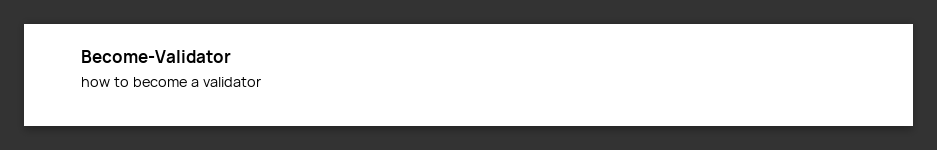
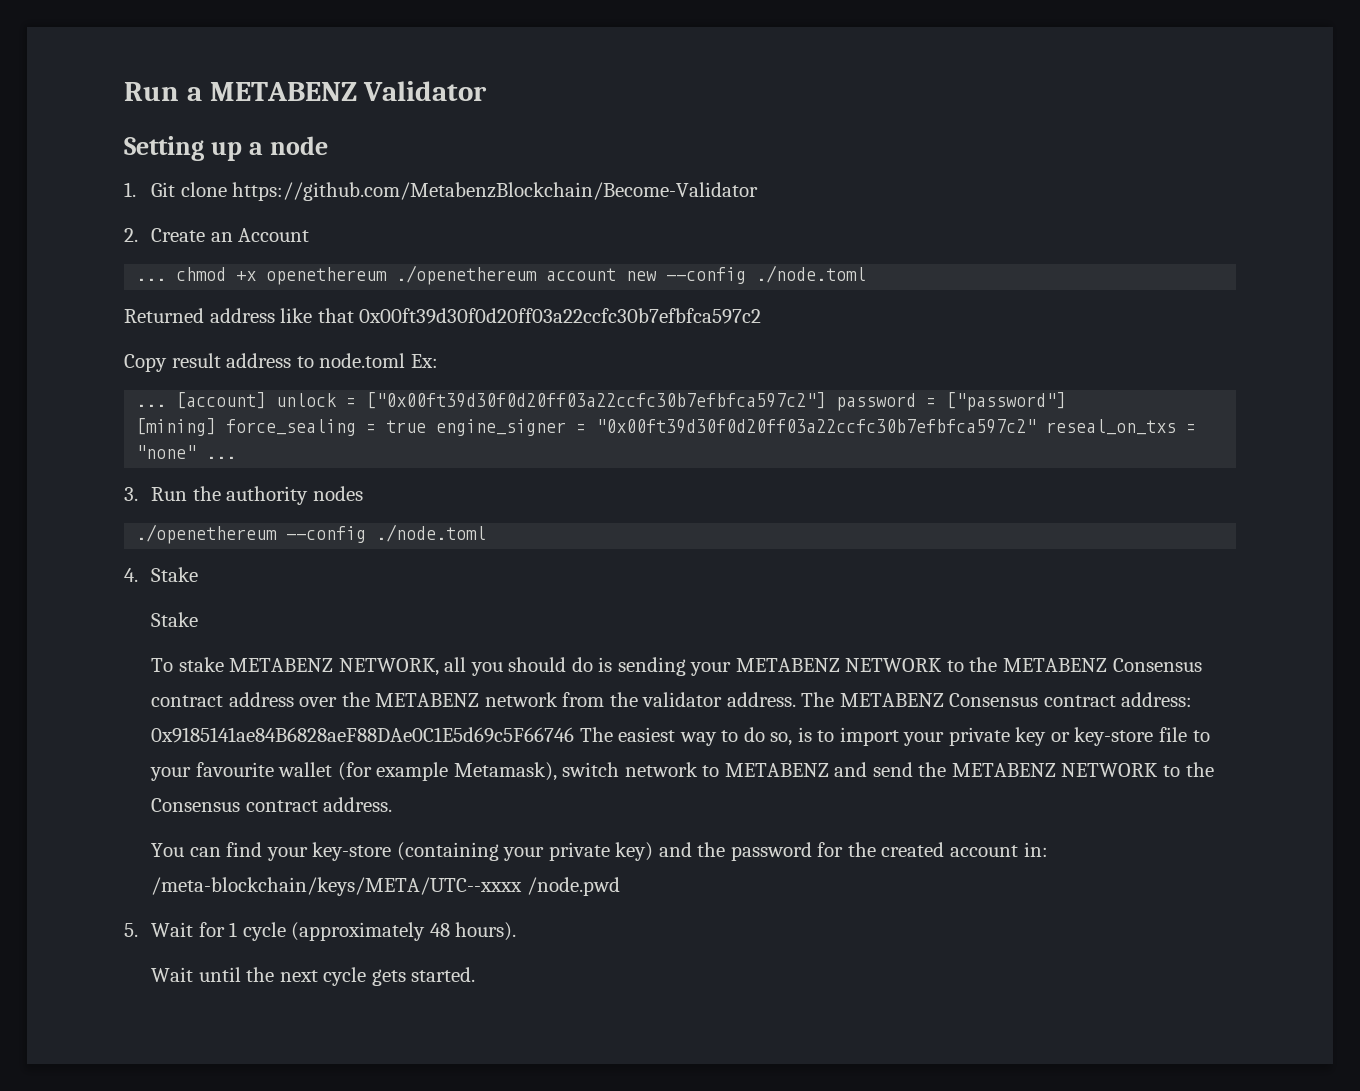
[81,50,231,63] [81,77,261,87] Become-Validator // how to become a validator -> [124,81,488,101] [124,136,328,161] [124,182,759,201] [124,228,310,242] [136,265,867,285] [124,308,762,324] [124,353,438,372] [136,392,1067,411] [136,418,1197,436] [136,445,237,459] [124,486,363,505] [136,524,487,544] [124,567,199,582] [151,612,199,627] [151,657,1202,676] [151,692,1193,707] [151,727,1210,746] [150,762,1214,781] [151,797,393,812] [151,842,1048,861] [151,877,620,896] [124,922,517,941] [151,967,476,986] Run a METABENZ Validator // Setting up a node // 1. Git clone https://github.com/MetabenzBlockchain/Become-Validator // 2. Create an Account // ... chmod +x openethereum ./openethereum account new --config ./node.toml // Returned address like that 0x00ft39d30f0d20ff03a22ccfc30b7efbfca597c2 // Copy result address to node.toml Ex: // ... [account] unlock = ["0x00ft39d30f0d20ff03a22ccfc30b7efbfca597c2"] password = ["password"] // [mining] force_sealing = true engine_signer = "0x00ft39d30f0d20ff03a22ccfc30b7efbfca597c2" reseal_on_txs = "none" ... // 3. Run the authority nodes // ./openethereum --config ./node.toml // 4. Stake // Stake // To stake METABENZ NETWORK, all you should do is sending your METABENZ NETWORK to the METABENZ Consensus contract address over the METABENZ network from the validator address. The METABENZ Consensus contract address: 0x9185141ae84B6828aeF88DAe0C1E5d69c5F66746 The easiest way to do so, is to import your private key or key-store file to your favourite wallet (for example Metamask), switch network to METABENZ and send the METABENZ NETWORK to the Consensus contract address. // You can find your key-store (containing your private key) and the password for the created account in: /meta-blockchain/keys/META/UTC--xxxx /node.pwd // 5. Wait for 1 cycle (approximately 48 hours). // Wait until the next cycle gets started.

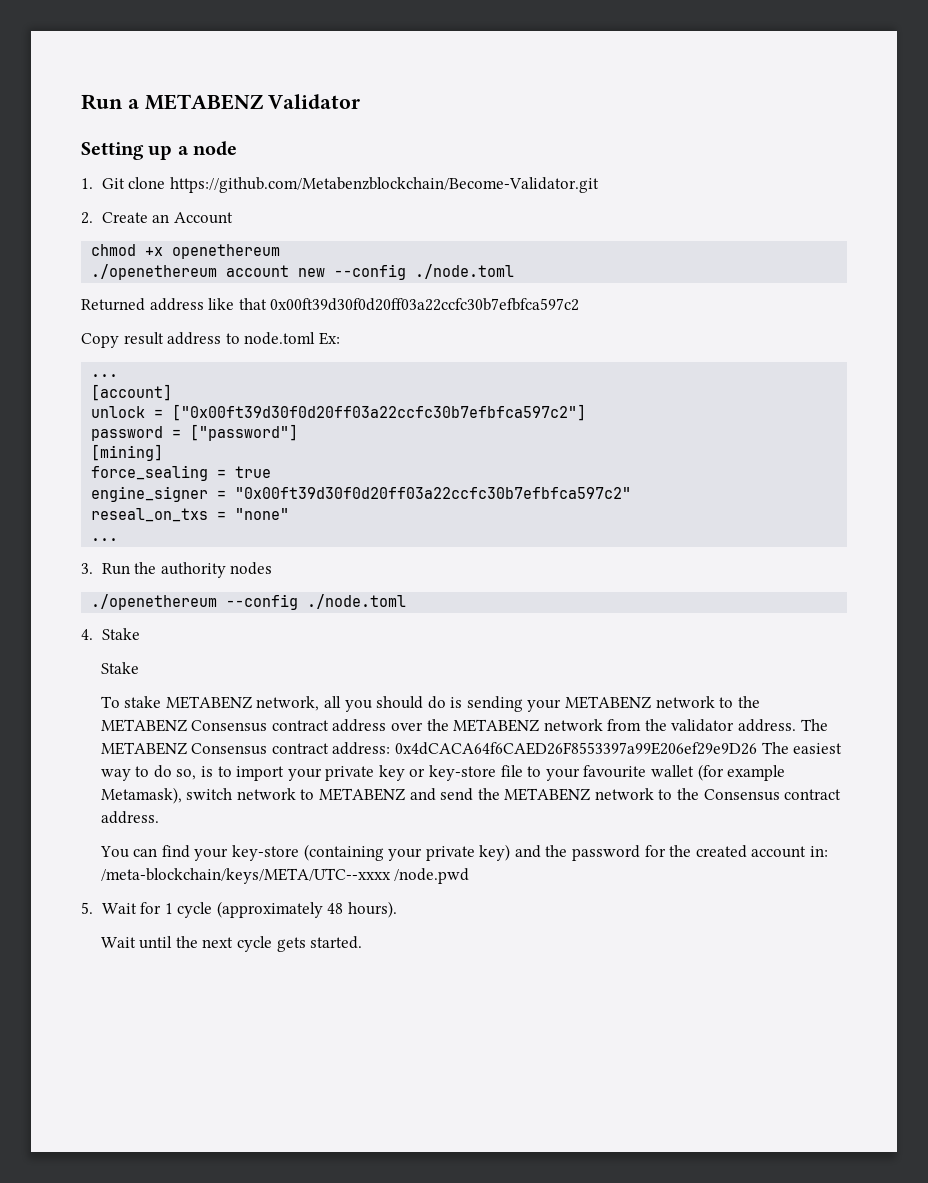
[232,182,759,201] https://github.com/MetabenzBlockchain/Become-Validator -> [169,177,599,193] https://github.com/Metabenzblockchain/Become-Validator.git
[136,278,167,281] ... -> (233, 218) none
(388, 276) none -> (281, 251) //
(167, 405) none -> (119, 375) //
(267, 400) none -> (173, 392) //
(827, 400) none -> (587, 412) //
(217, 427) none -> (164, 452) //
(427, 426) none -> (272, 472) //
(1037, 426) none -> (632, 493) //
(197, 452) none -> (290, 514) //
[338,658,439,676] NETWORK, -> [256,696,320,711] network,
[845,658,943,672] NETWORK -> [655,696,715,708] network
[151,727,575,743] 0x9185141ae84B6828aeF88DAe0C1E5d69c5F66746 -> [394,742,757,755] 0x4dCACA64f6CAED26F8553397a99E206ef29e9D26
[1061,763,1159,777] NETWORK -> [594,788,654,800] network

